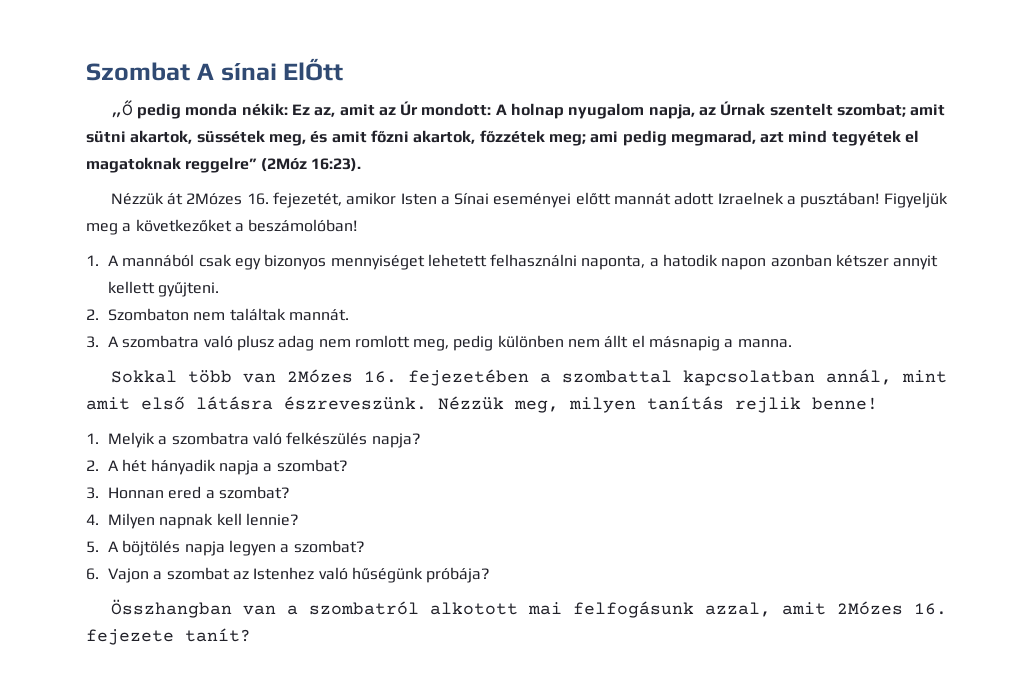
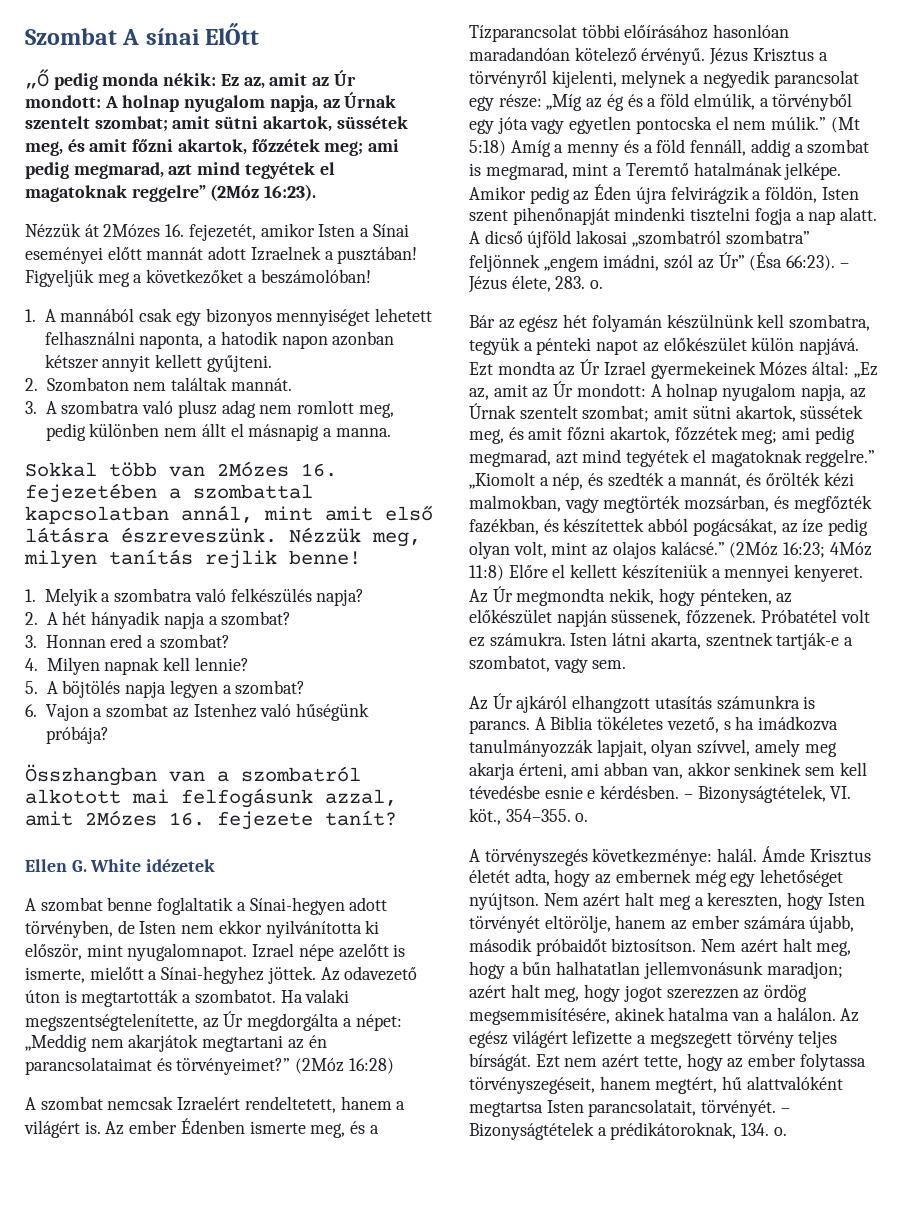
(251, 635) none -> [25,859,216,872] [25,897,388,915] [25,920,380,938] [25,943,406,961] [25,966,418,984] [25,989,350,1007] [25,1011,402,1031] [25,1034,327,1052] [25,1057,394,1075] [25,1096,406,1113] [24,1118,379,1138] [469,24,790,42] [469,47,828,65] [469,70,859,88] [469,93,853,111] [469,116,860,134] [469,139,870,157] [469,162,842,180] [469,184,859,204] [469,207,878,225] [469,230,810,248] [469,252,849,272] [468,275,604,293] [469,314,871,332] [469,337,860,355] [469,359,878,379] [469,381,866,401] [469,403,864,422] [469,426,855,444] [469,449,876,467] [469,472,854,490] [469,495,872,513] [469,518,869,536] [469,541,872,559] [469,564,864,582] [469,586,793,606] [469,609,870,627] [469,632,854,650] [469,655,627,673] [469,693,816,713] [469,716,839,734] [469,739,837,757] [469,762,867,780] [469,785,852,803] [469,808,589,825] [469,846,871,866] [469,869,844,887] [469,892,865,910] [469,915,855,933] [469,938,852,956] [469,961,843,979] [469,984,808,1002] [469,1007,860,1025] [469,1030,838,1048] [469,1053,866,1071] [469,1076,843,1094] [469,1099,790,1117] [469,1122,787,1140] // Ellen G. White idézetek // A szombat benne foglaltatik a Sínai-hegyen adott törvényben, de Isten nem ekkor nyilvánította ki először, mint nyugalomnapot. Izrael népe azelőtt is ismerte, mielőtt a Sínai-hegyhez jöttek. Az odavezető úton is megtartották a szombatot. Ha valaki megszentségtelenítette, az Úr megdorgálta a népet: „Meddig nem akarjátok megtartani az én parancsolataimat és törvényeimet?” (2Móz 16:28) // A szombat nemcsak Izraelért rendeltetett, hanem a világért is. Az ember Édenben ismerte meg, és a Tízparancsolat többi előírásához hasonlóan maradandóan kötelező érvényű. Jézus Krisztus a törvényről kijelenti, melynek a negyedik parancsolat egy része: „Míg az ég és a föld elmúlik, a törvényből egy jóta vagy egyetlen pontocska el nem múlik.” (Mt 5:18) Amíg a menny és a föld fennáll, addig a szombat is megmarad, mint a Teremtő hatalmának jelképe. Amikor pedig az Éden újra felvirágzik a földön, Isten szent pihenőnapját mindenki tisztelni fogja a nap alatt. A dicső újföld lakosai „szombatról szombatra” feljönnek „engem imádni, szól az Úr” (Ésa 66:23). – Jézus élete, 283. o. // Bár az egész hét folyamán készülnünk kell szombatra, tegyük a pénteki napot az előkészület külön napjává. Ezt mondta az Úr Izrael gyermekeinek Mózes által: „Ez az, amit az Úr mondott: A holnap nyugalom napja, az Úrnak szentelt szombat; amit sütni akartok, süssétek meg, és amit főzni akartok, főzzétek meg; ami pedig megmarad, azt mind tegyétek el magatoknak reggelre.” „Kiomolt a nép, és szedték a mannát, és őrölték kézi malmokban, vagy megtörték mozsárban, és megfőzték fazékban, és készítettek abból pogácsákat, az íze pedig olyan volt, mint az olajos kalácsé.” (2Móz 16:23; 4Móz 11:8) Előre el kellett készíteniük a mennyei kenyeret. Az Úr megmondta nekik, hogy pénteken, az előkészület napján süssenek, főzzenek. Próbatétel volt ez számukra. Isten látni akarta, szentnek tartják-e a szombatot, vagy sem. // Az Úr ajkáról elhangzott utasítás számunkra is parancs. A Biblia tökéletes vezető, s ha imádkozva tanulmányozzák lapjait, olyan szívvel, amely meg akarja érteni, ami abban van, akkor senkinek sem kell tévedésbe esnie e kérdésben. – Bizonyságtételek, VI. köt., 354–355. o. // A törvényszegés következménye: halál. Ámde Krisztus életét adta, hogy az embernek még egy lehetőséget nyújtson. Nem azért halt meg a kereszten, hogy Isten törvényét eltörölje, hanem az ember számára újabb, második próbaidőt biztosítson. Nem azért halt meg, hogy a bűn halhatatlan jellemvonásunk maradjon; azért halt meg, hogy jogot szerezzen az ördög megsemmisítésére, akinek hatalma van a halálon. Az egész világért lefizette a megszegett törvény teljes bírságát. Ezt nem azért tette, hogy az ember folytassa törvényszegéseit, hanem megtért, hű alattvalóként megtartsa Isten parancsolatait, törvényét. – Bizonyságtételek a prédikátoroknak, 134. o.

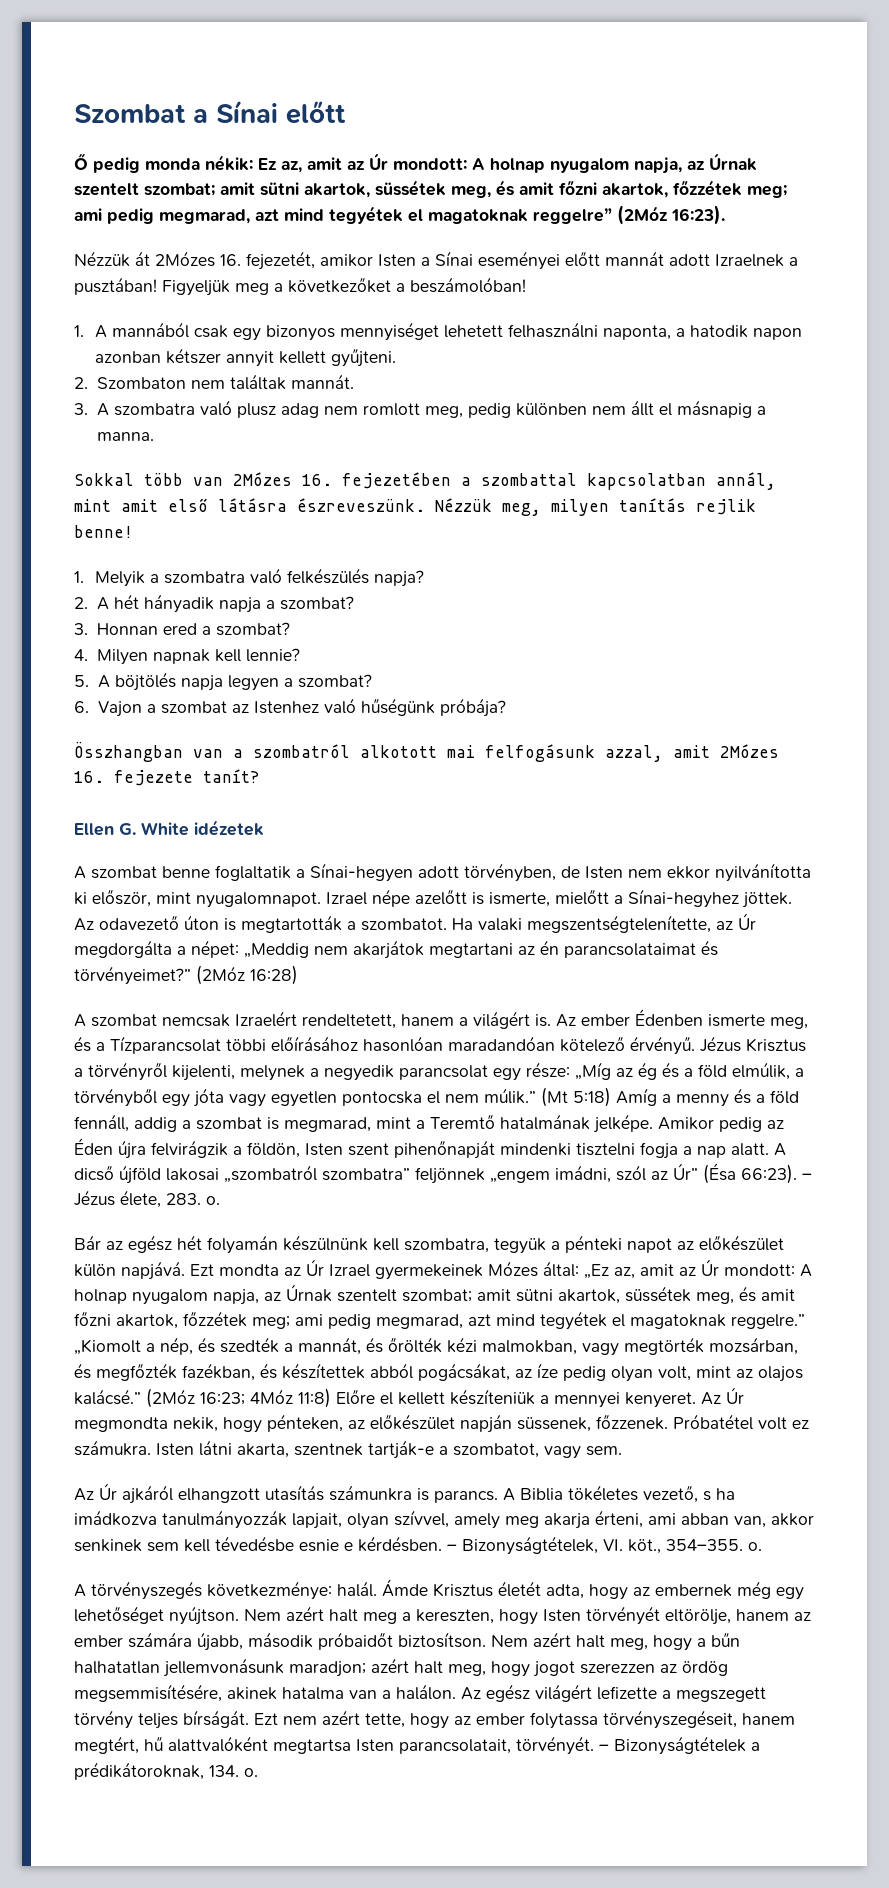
[122,23,260,45] [25,69,49,89] A sínai ElŐtt // „Ő -> [193,100,346,124] [74,153,88,170] a Sínai előtt // Ő

